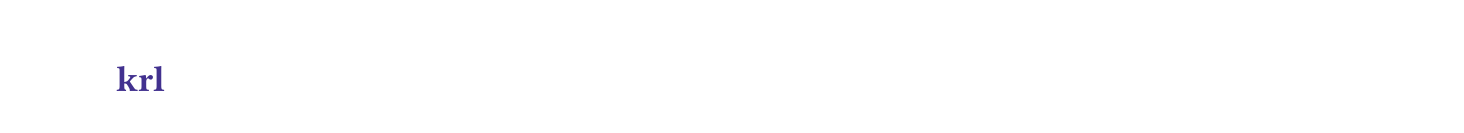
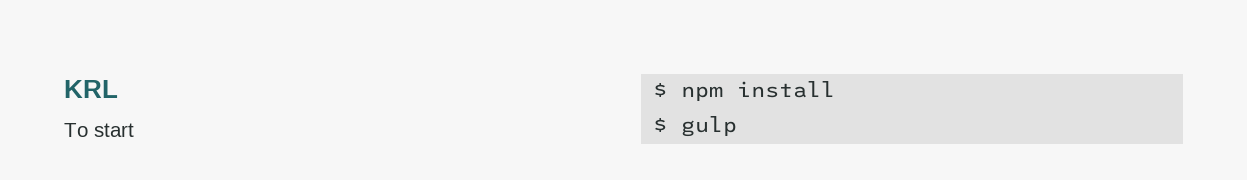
[116,66,165,91] krl -> [64,80,118,98] [64,123,134,137] [653,81,836,101] [653,116,738,137] KRL // To start // $ npm install // $ gulp

